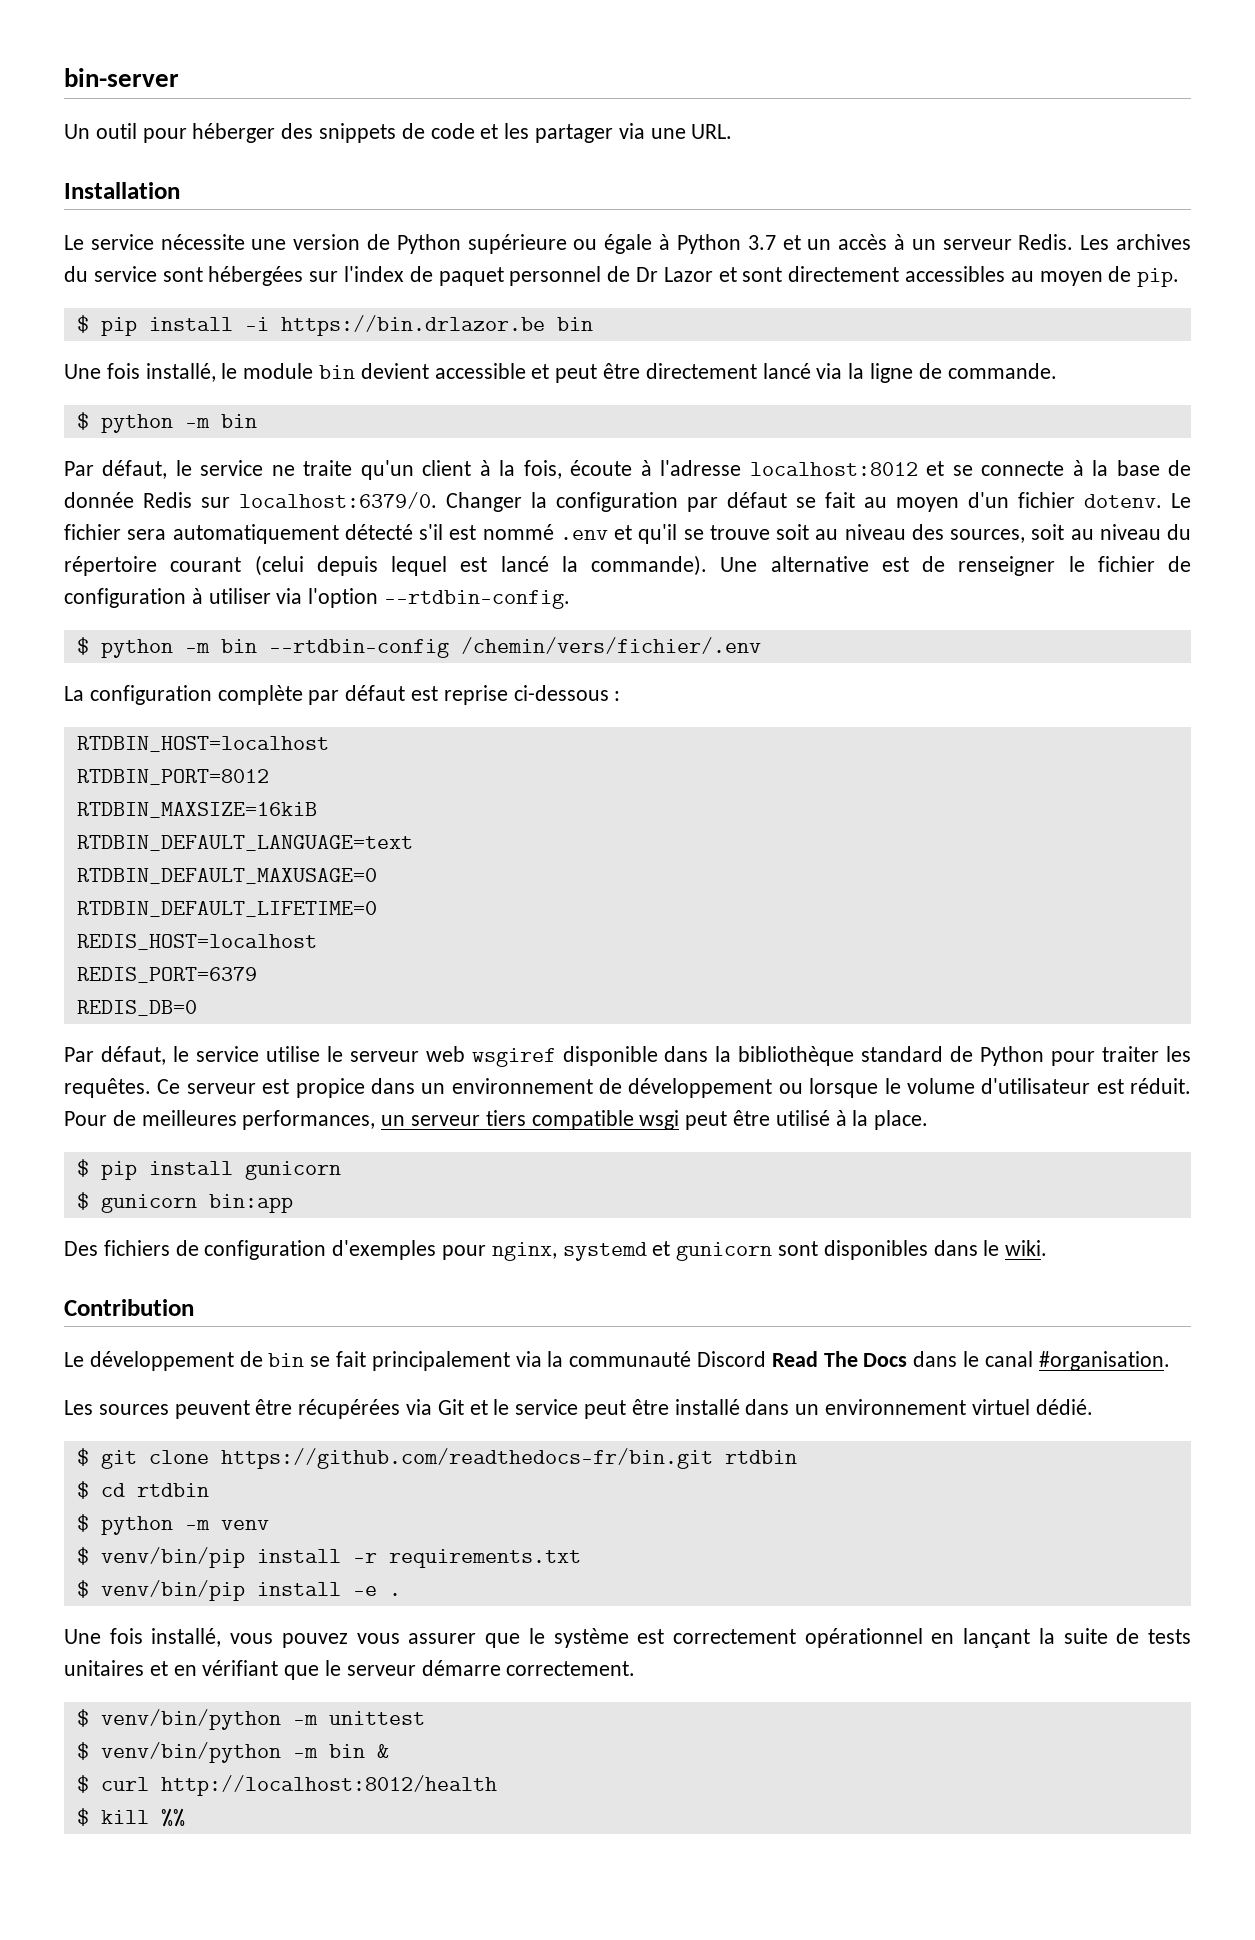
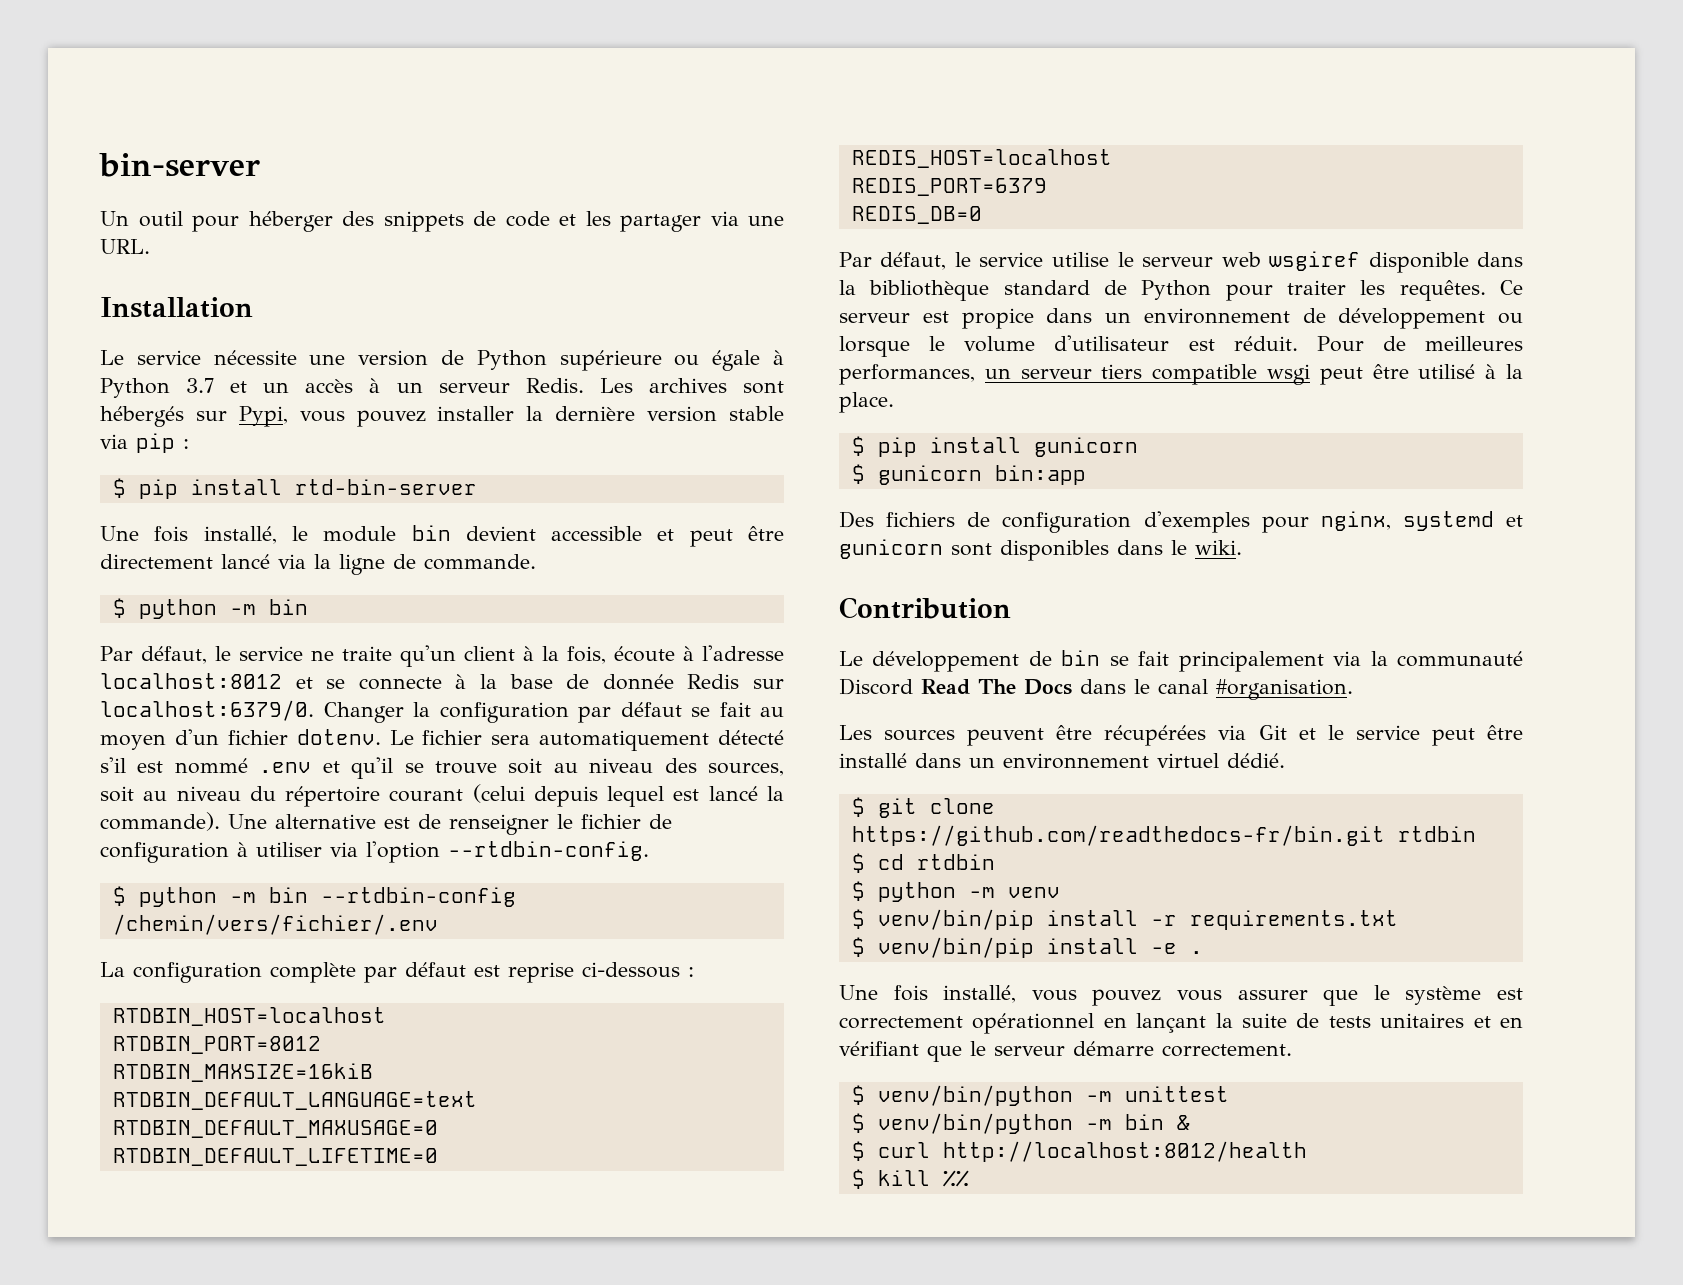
[64,266,1180,287] [76,315,593,336] du service sont hébergées sur l'index de paquet personnel de Dr Lazor et sont directement accessibles au moyen de pip. // $ pip install -i https://bin.drlazor.be bin -> [743,381,785,394] [100,406,785,427] [100,433,189,453] [112,478,477,499] sont hébergés sur Pypi, vous pouvez installer la dernière version stable via pip : // $ pip install rtd-bin-server

